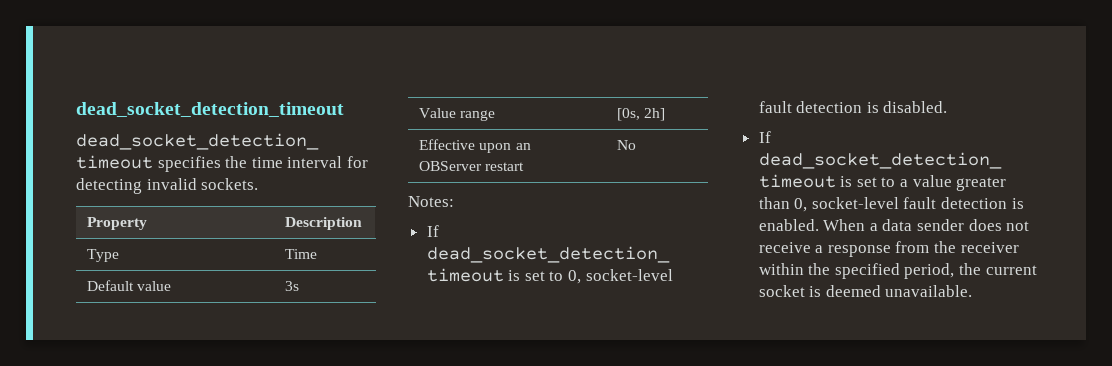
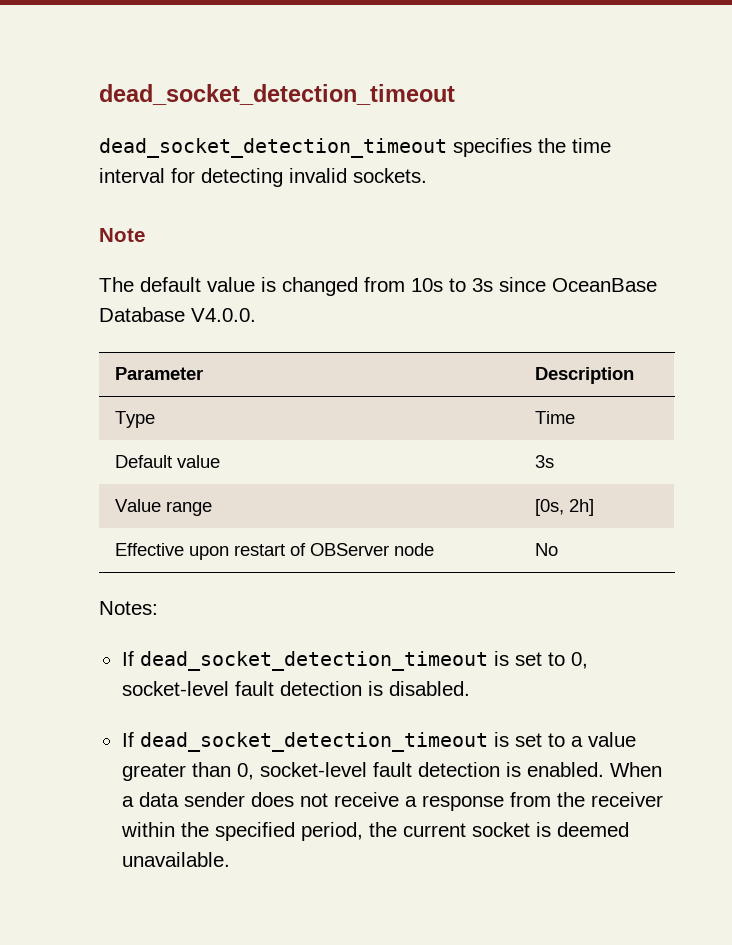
[87,217,148,230] // Property -> [99,228,145,242] [99,277,657,296] [99,307,256,322] [115,367,204,380] // Note // The default value is changed from 10s to 3s since OceanBase Database V4.0.0. // Parameter
[515,143,531,150] [419,161,525,171] an OBServer restart -> [234,543,435,556] restart of OBServer node

